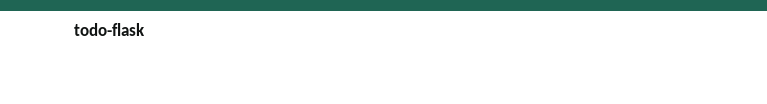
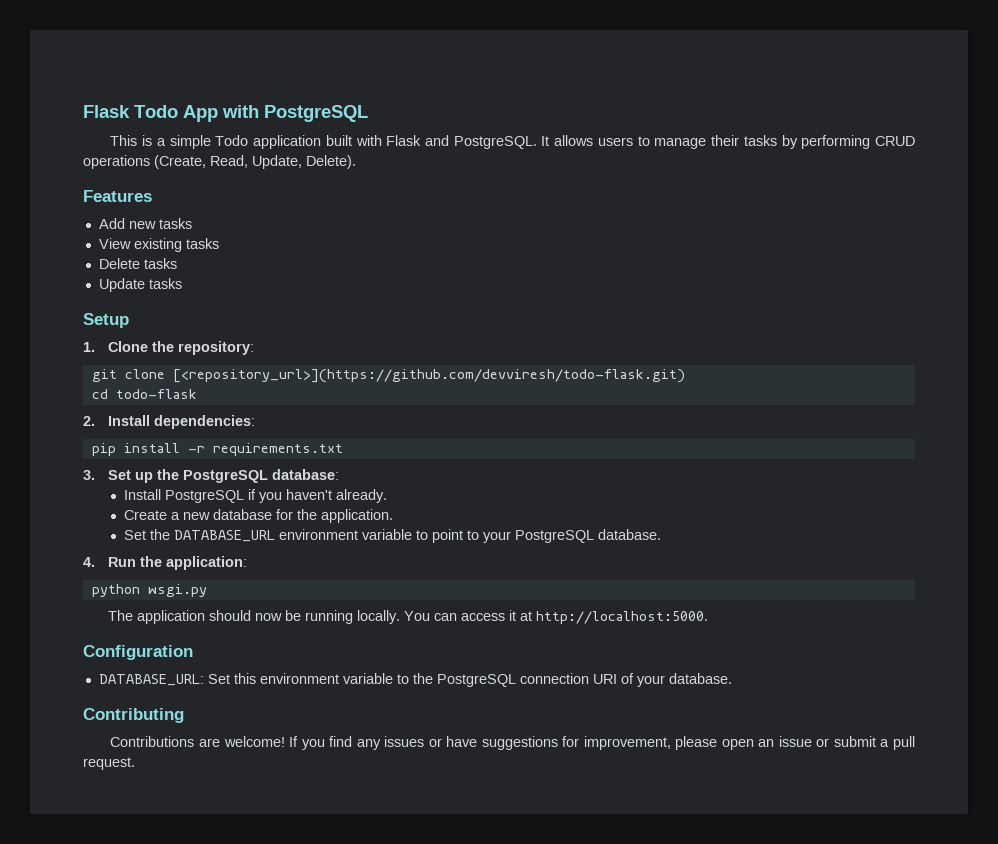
[74,23,145,36] todo-flask -> [83,105,368,122] [110,135,915,149] [83,155,356,169] [83,190,152,202] [98,218,192,229] [98,238,219,252] [98,258,177,269] [98,278,182,292] [83,313,129,328] [83,341,255,355] [91,369,685,383] [91,389,197,399] [83,415,256,429] [91,443,343,456] [83,469,340,483] [124,489,388,503] [124,509,394,523] [124,529,662,543] [83,556,248,570] [91,584,207,597] [108,610,709,624] [83,645,193,660] [98,673,732,687] [83,708,184,723] [110,736,916,750] [83,757,135,770] Flask Todo App with PostgreSQL // This is a simple Todo application built with Flask and PostgreSQL. It allows users to manage their tasks by performing CRUD operations (Create, Read, Update, Delete). // Features // Add new tasks // View existing tasks // Delete tasks // Update tasks // Setup // 1. Clone the repository: // git clone [<repository_url>](https://github.com/devviresh/todo-flask.git) // cd todo-flask // 2. Install dependencies: // pip install -r requirements.txt // 3. Set up the PostgreSQL database: // Install PostgreSQL if you haven't already. // Create a new database for the application. // Set the DATABASE_URL environment variable to point to your PostgreSQL database. // 4. Run the application: // python wsgi.py // The application should now be running locally. You can access it at http://localhost:5000. // Configuration // DATABASE_URL: Set this environment variable to the PostgreSQL connection URI of your database. // Contributing // Contributions are welcome! If you find any issues or have suggestions for improvement, please open an issue or submit a pull request.

